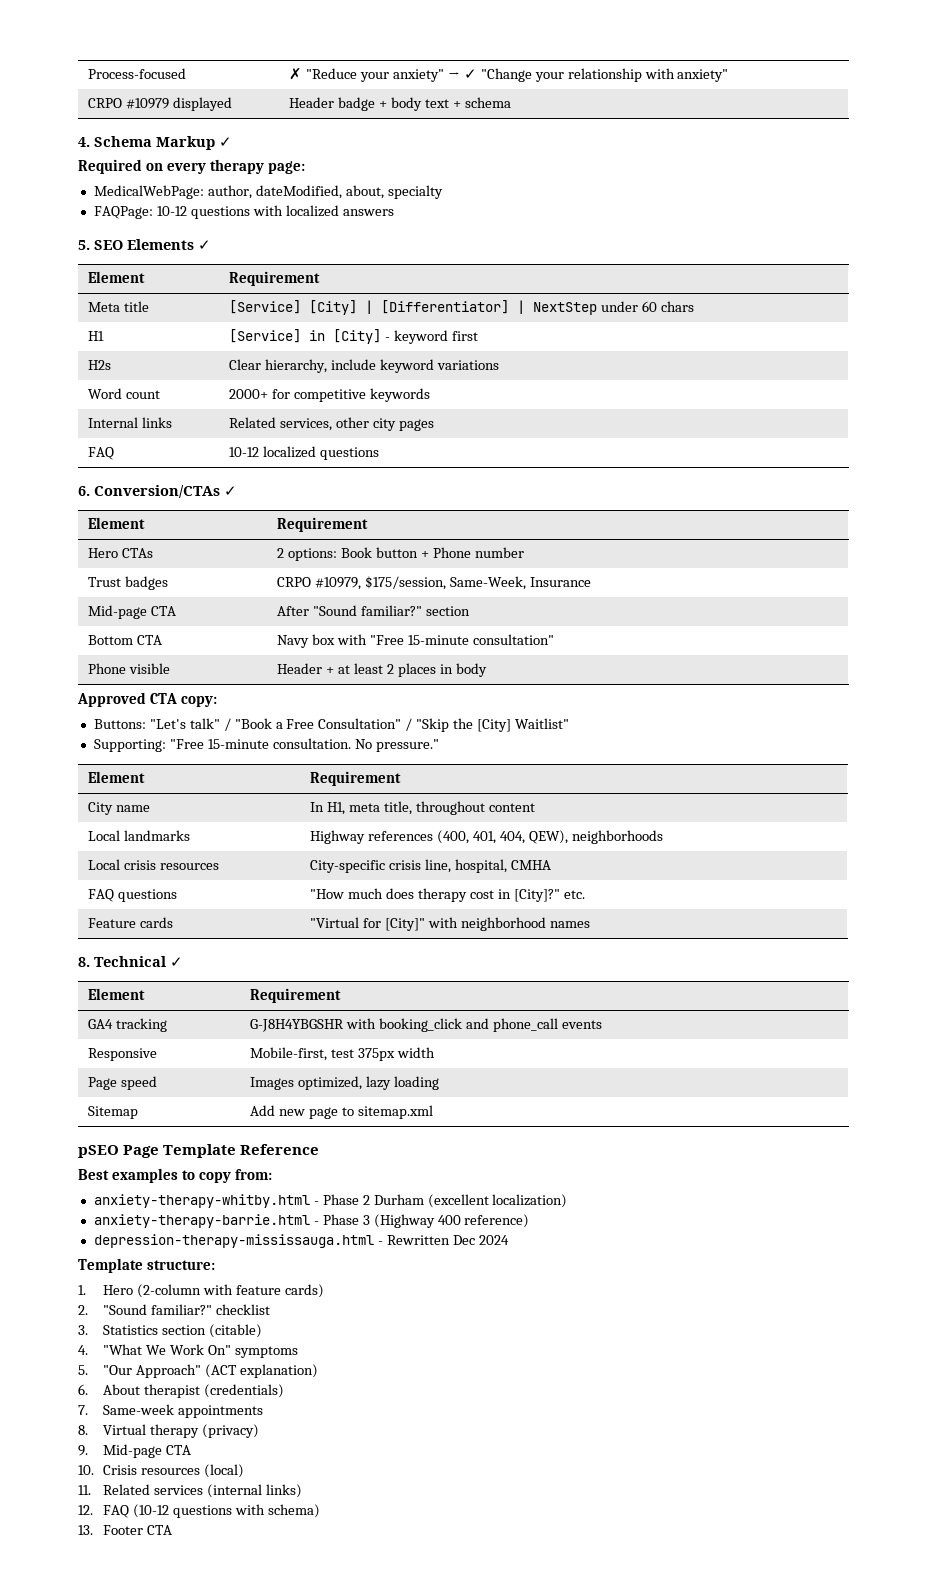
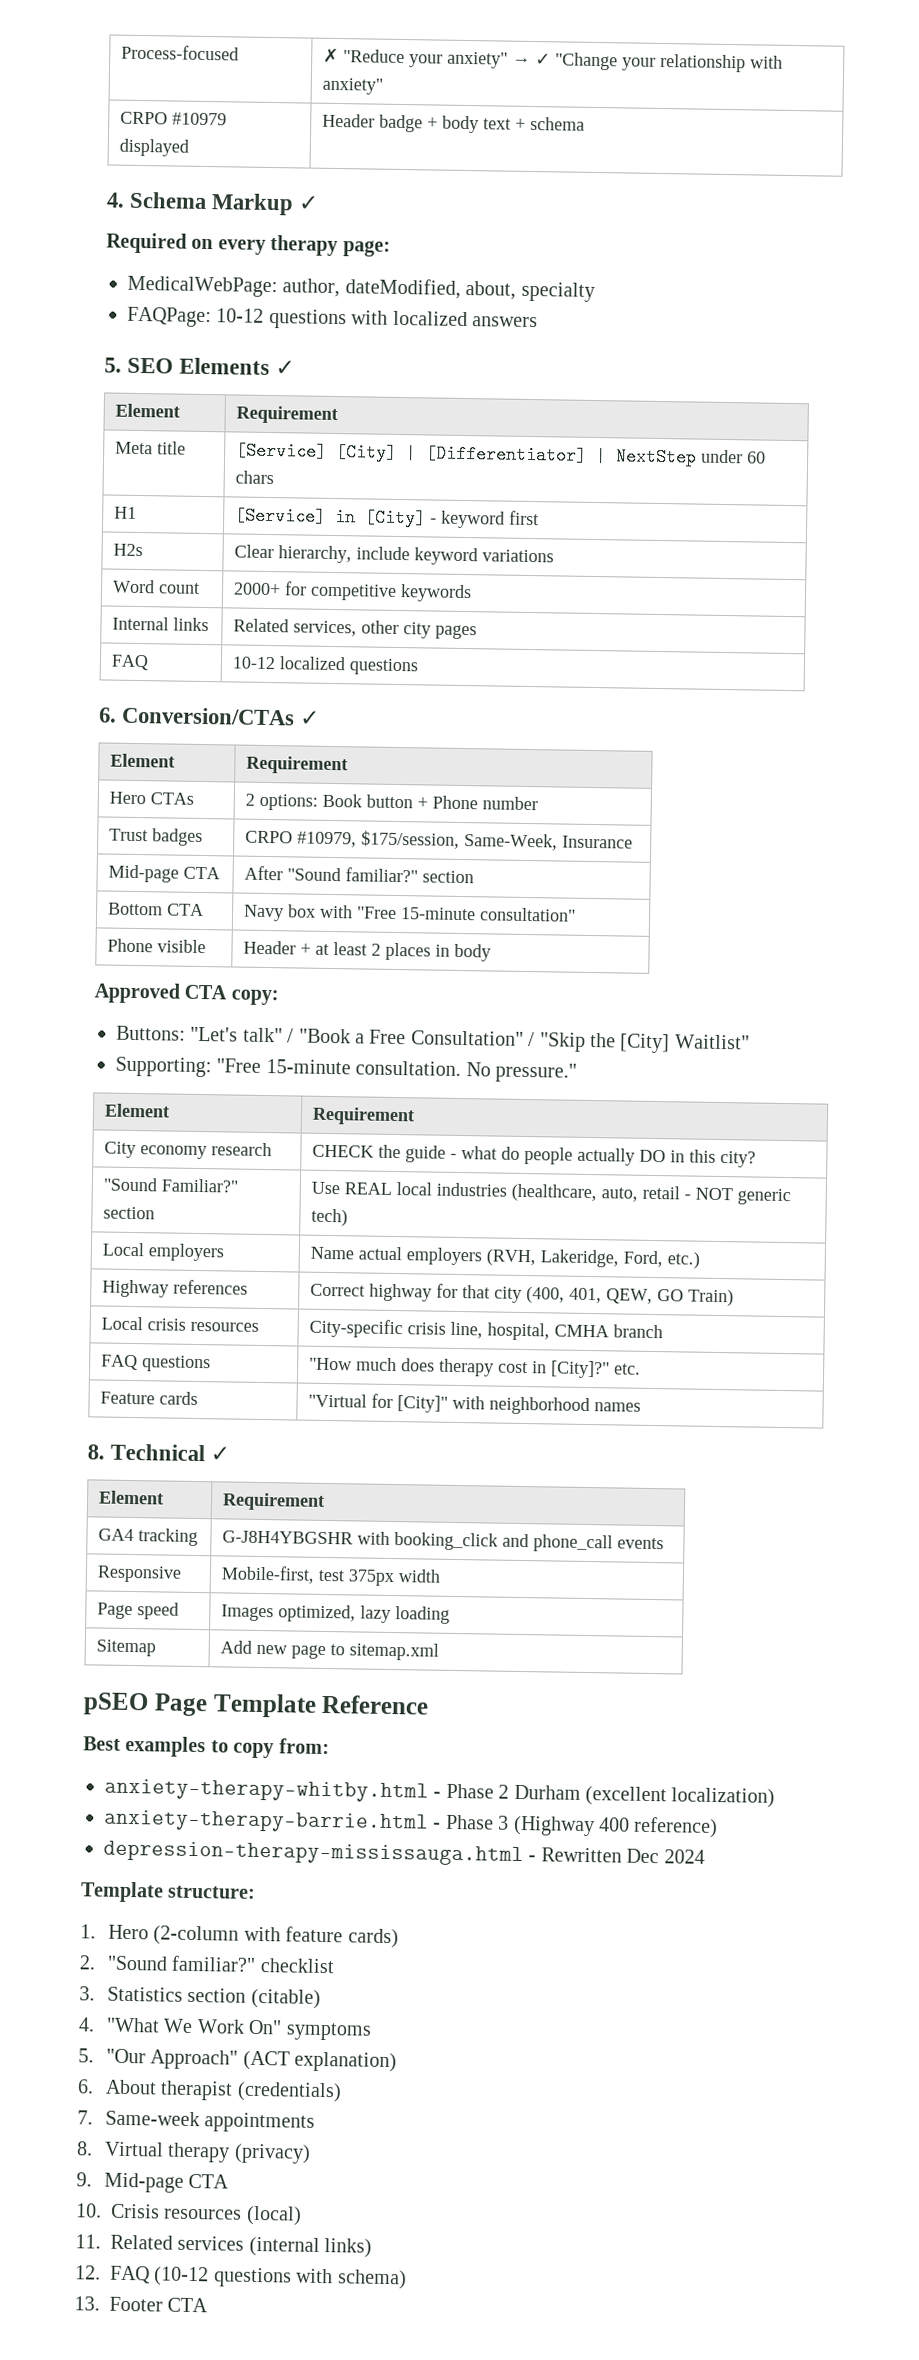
[116,805,151,812] [310,801,535,815] [88,830,191,841] [310,830,663,844] name | In H1, meta title, throughout content // Local landmarks | Highway references (400, 401, 404, QEW), neighborhoods -> [139,1142,272,1160] [311,1144,756,1168] [102,1177,238,1193] [102,1206,155,1220] [310,1181,791,1206] [310,1208,348,1227] [101,1242,224,1262] [309,1246,700,1269] [101,1279,248,1298] [309,1283,734,1307] economy research | CHECK the guide - what do people actually DO in this city? // "Sound Familiar?" section | Use REAL local industries (healthcare, auto, retail - NOT generic tech) // Local employers | Name actual employers (RVH, Lakeridge, Ford, etc.) // Highway references | Correct highway for that city (400, 401, QEW, GO Train)
(552, 865) none -> [612,1324,663,1339] branch

